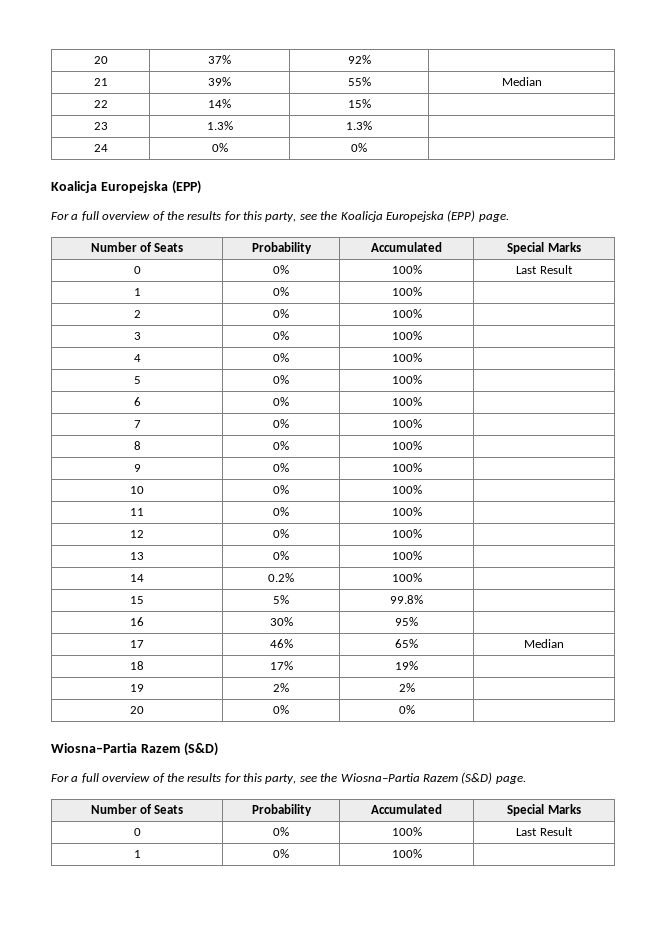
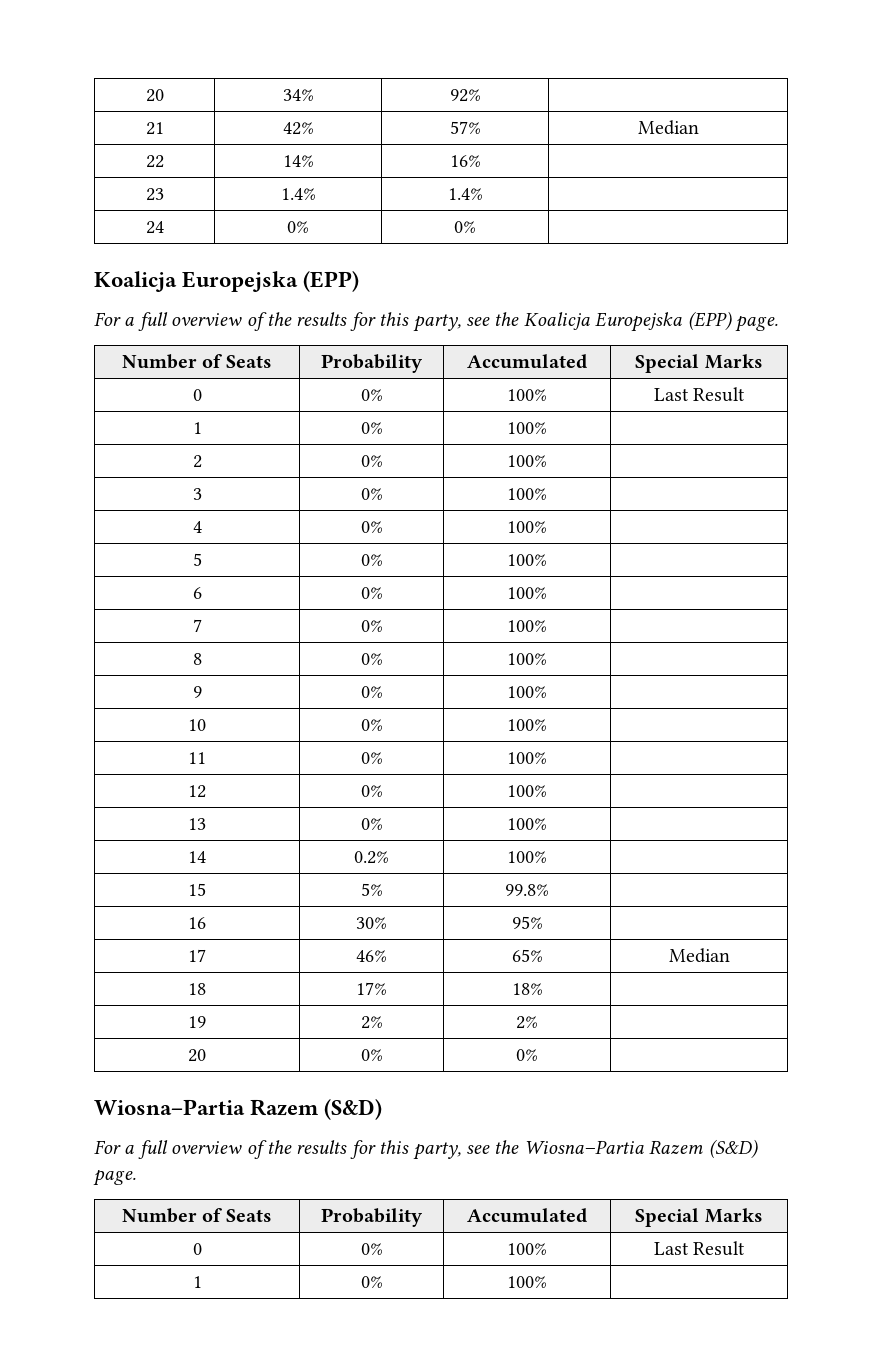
[93,56,108,64] [208,55,231,64] 20 | 37% -> [145,89,164,102] [282,89,314,101] 20 | 34%
[208,77,231,86] [347,77,371,86] 39% | 55% -> [282,122,314,135] [449,121,481,134] 42% | 57%
[347,99,371,108] 15% -> [449,155,481,167] 16%
[206,121,233,130] [346,121,372,130] 1.3% | 1.3% -> [280,188,316,200] [447,188,483,200] 1.4% | 1.4%
[395,661,418,670] 19% -> [511,983,543,995] 18%

